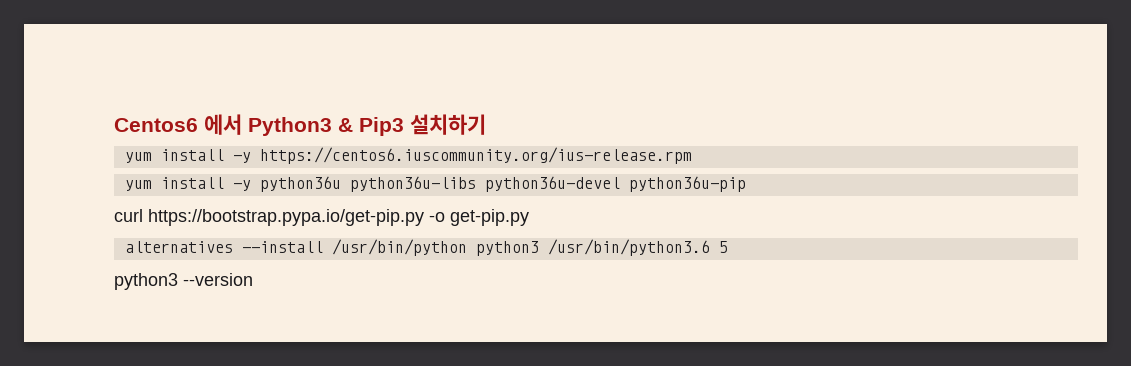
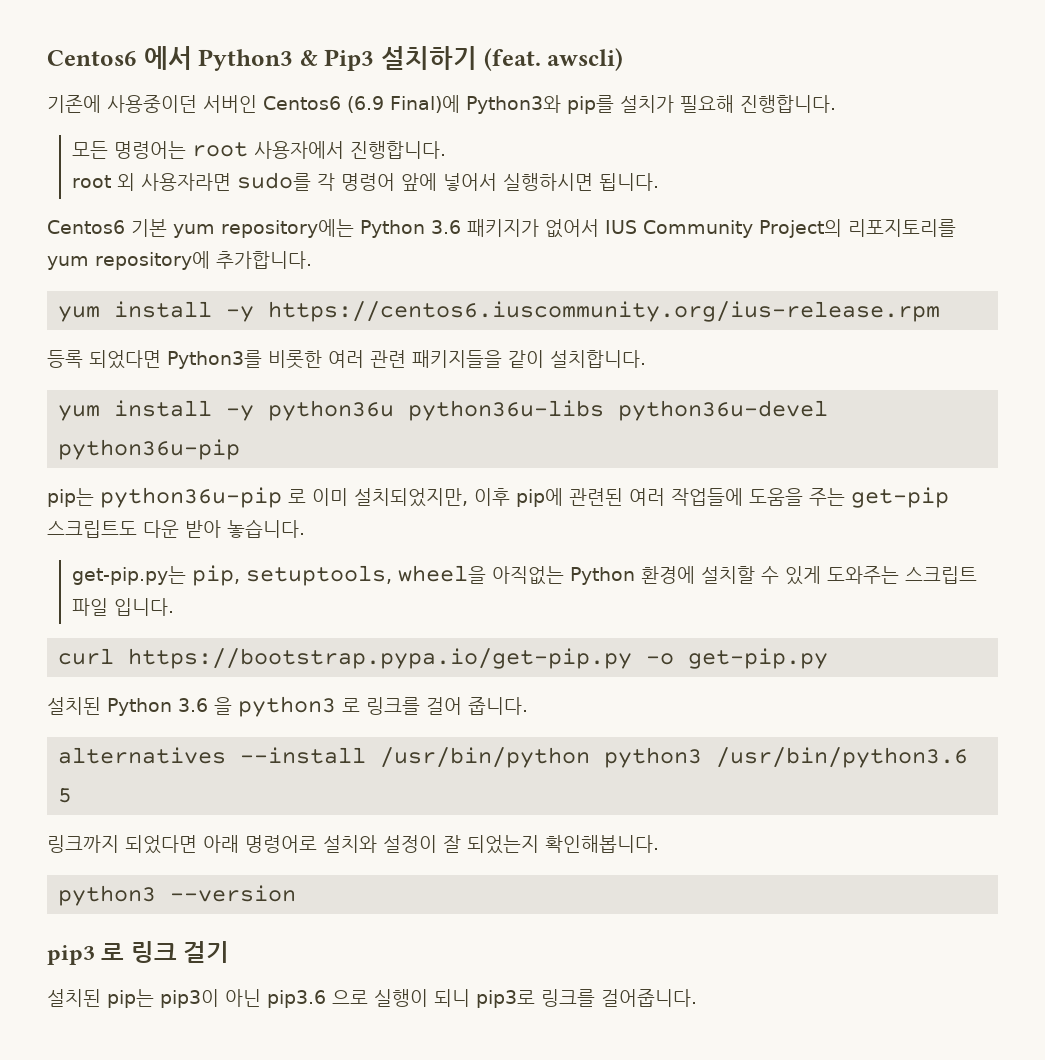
[124,147,692,164] // yum install -y https://centos6.iuscommunity.org/ius-release.rpm -> [483,48,624,71] [47,95,836,114] [71,141,446,159] [71,172,659,191] [47,219,956,238] [47,251,312,270] [58,301,941,322] [47,350,646,369] (feat. awscli) // 기존에 사용중이던 서버인 Centos6 (6.9 Final)에 Python3와 pip를 설치가 필요해 진행합니다. // 모든 명령어는 root 사용자에서 진행합니다. // root 외 사용자라면 sudo를 각 명령어 앞에 넣어서 실행하시면 됩니다. // Centos6 기본 yum repository에는 Python 3.6 패키지가 없어서 IUS Community Project의 리포지토리를 yum repository에 추가합니다. // yum install -y https://centos6.iuscommunity.org/ius-release.rpm // 등록 되었다면 Python3를 비롯한 여러 관련 패키지들을 같이 설치합니다.
[114,209,529,226] curl https://bootstrap.pypa.io/get-pip.py -o get-pip.py -> [47,487,949,508] [47,519,305,538] [71,565,977,586] [71,598,174,616] [58,648,829,669] [47,696,528,717] pip는 python36u-pip 로 이미 설치되었지만, 이후 pip에 관련된 여러 작업들에 도움을 주는 get-pip 스크립트도 다운 받아 놓습니다. // get-pip.py는 pip, setuptools, wheel을 아직없는 Python 환경에 설치할 수 있게 도와주는 스크립트 파일 입니다. // curl https://bootstrap.pypa.io/get-pip.py -o get-pip.py // 설치된 Python 3.6 을 python3 로 링크를 걸어 줍니다.
[114,273,253,290] python3 --version -> [47,835,659,854] [58,885,297,906] [47,941,230,965] [47,989,697,1008] 링크까지 되었다면 아래 명령어로 설치와 설정이 잘 되었는지 확인해봅니다. // python3 --version // pip3 로 링크 걸기 // 설치된 pip는 pip3이 아닌 pip3.6 으로 실행이 되니 pip3로 링크를 걸어줍니다.

